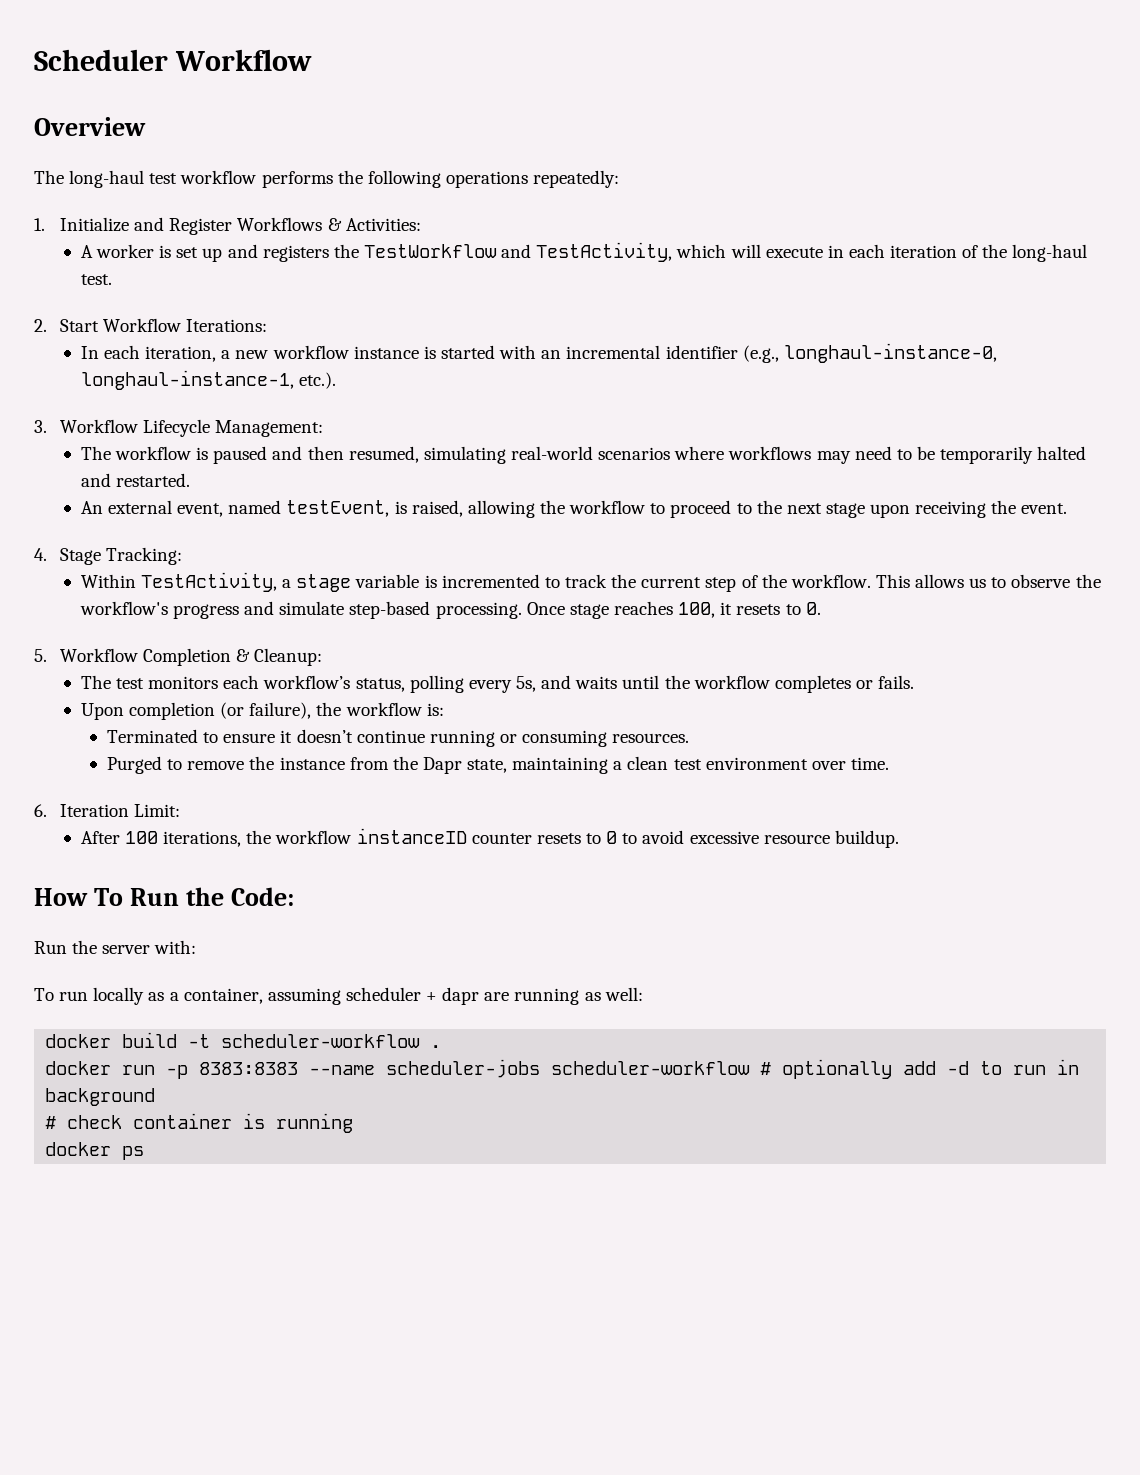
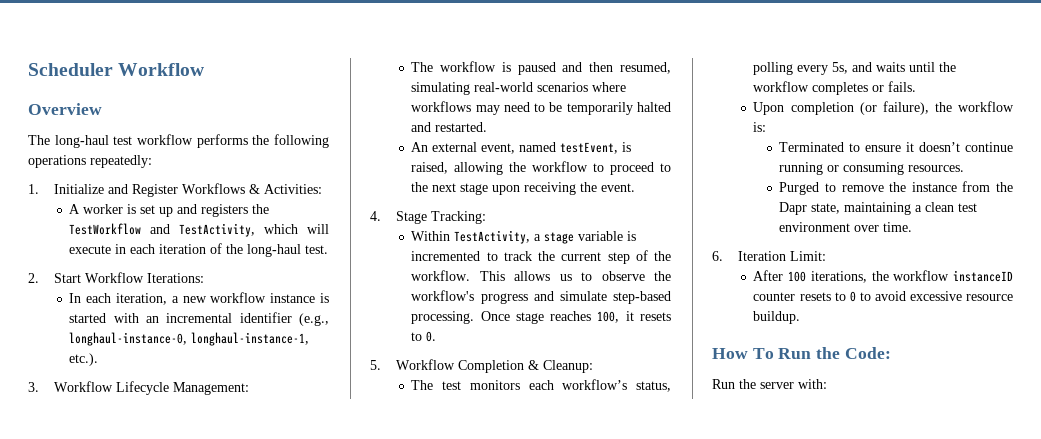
[34,987,643,1005] [45,1032,442,1048] [45,1059,1080,1079] [45,1088,156,1106] [45,1113,354,1133] [45,1142,145,1160] // To run locally as a container, assuming scheduler + dapr are running as well: // docker build -t scheduler-workflow . // docker run -p 8383:8383 --name scheduler-jobs scheduler-workflow # optionally add -d to run in background // # check container is running // docker ps -> (827, 384) none

